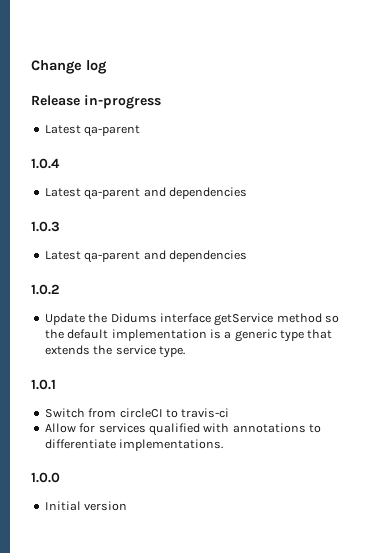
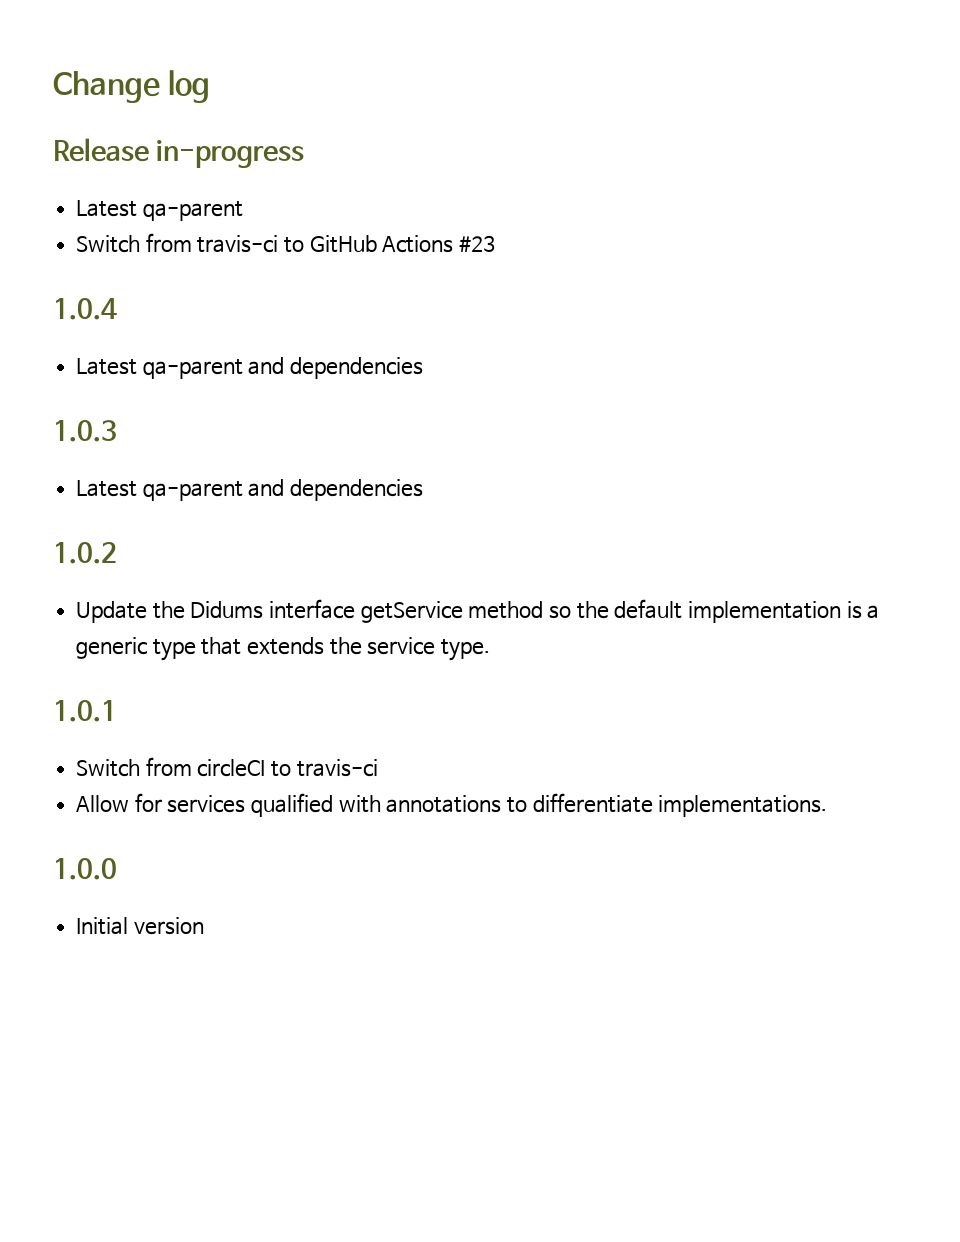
(141, 131) none -> [76,233,496,253] // Switch from travis-ci to GitHub Actions #23

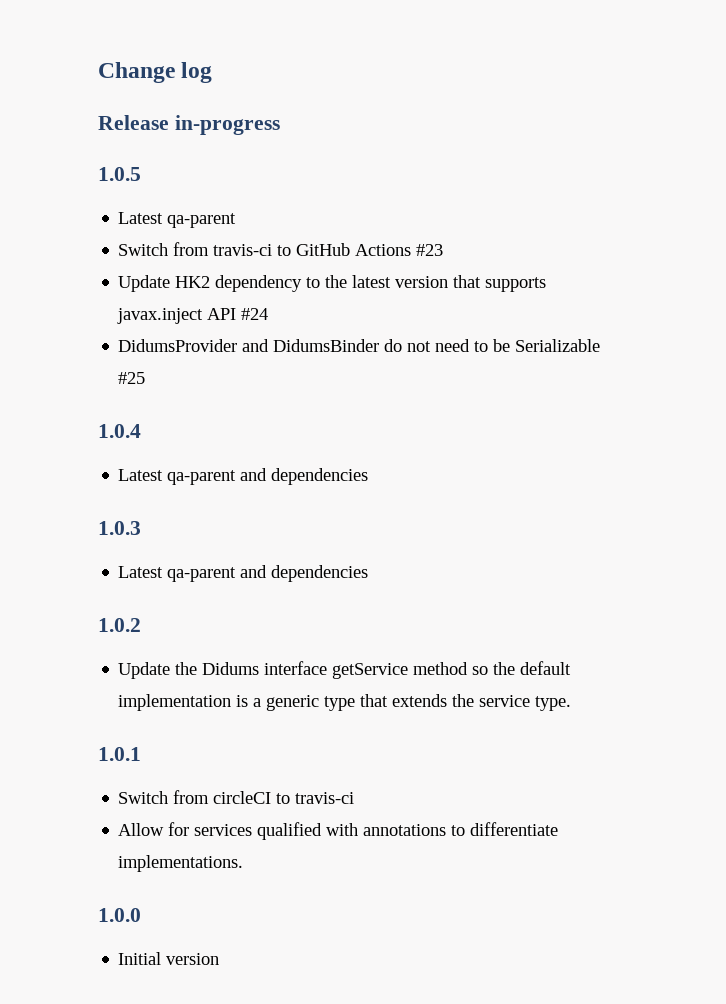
(305, 154) none -> [98,167,141,181] // 1.0.5
(496, 243) none -> [118,275,547,292] [117,308,269,324] [118,339,601,352] [118,372,146,384] // Update HK2 dependency to the latest version that supports javax.inject API #24 // DidumsProvider and DidumsBinder do not need to be Serializable #25

